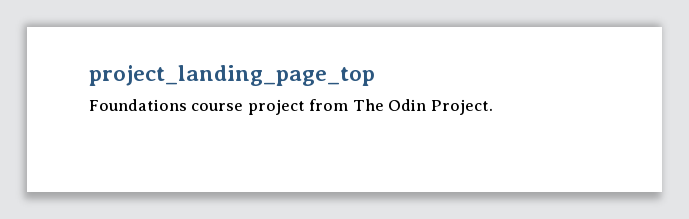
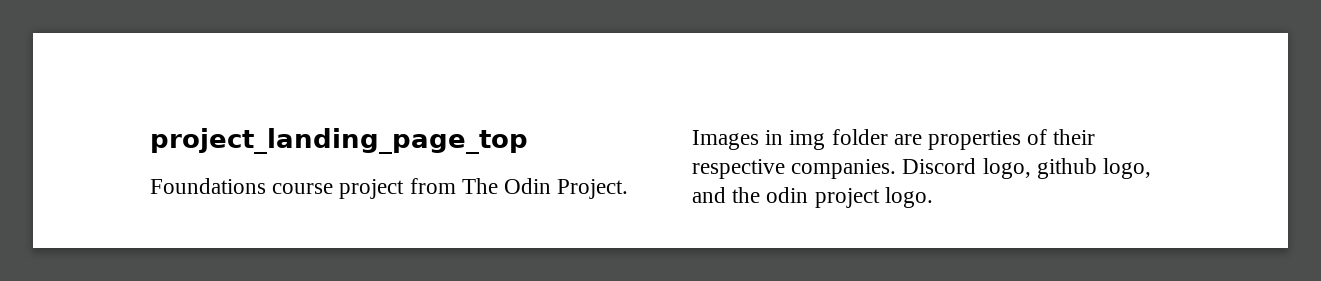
(493, 107) none -> [692,129,1096,150] [692,158,1152,179] [692,187,933,208] Images in img folder are properties of their respective companies. Discord logo, github logo, and the odin project logo.

